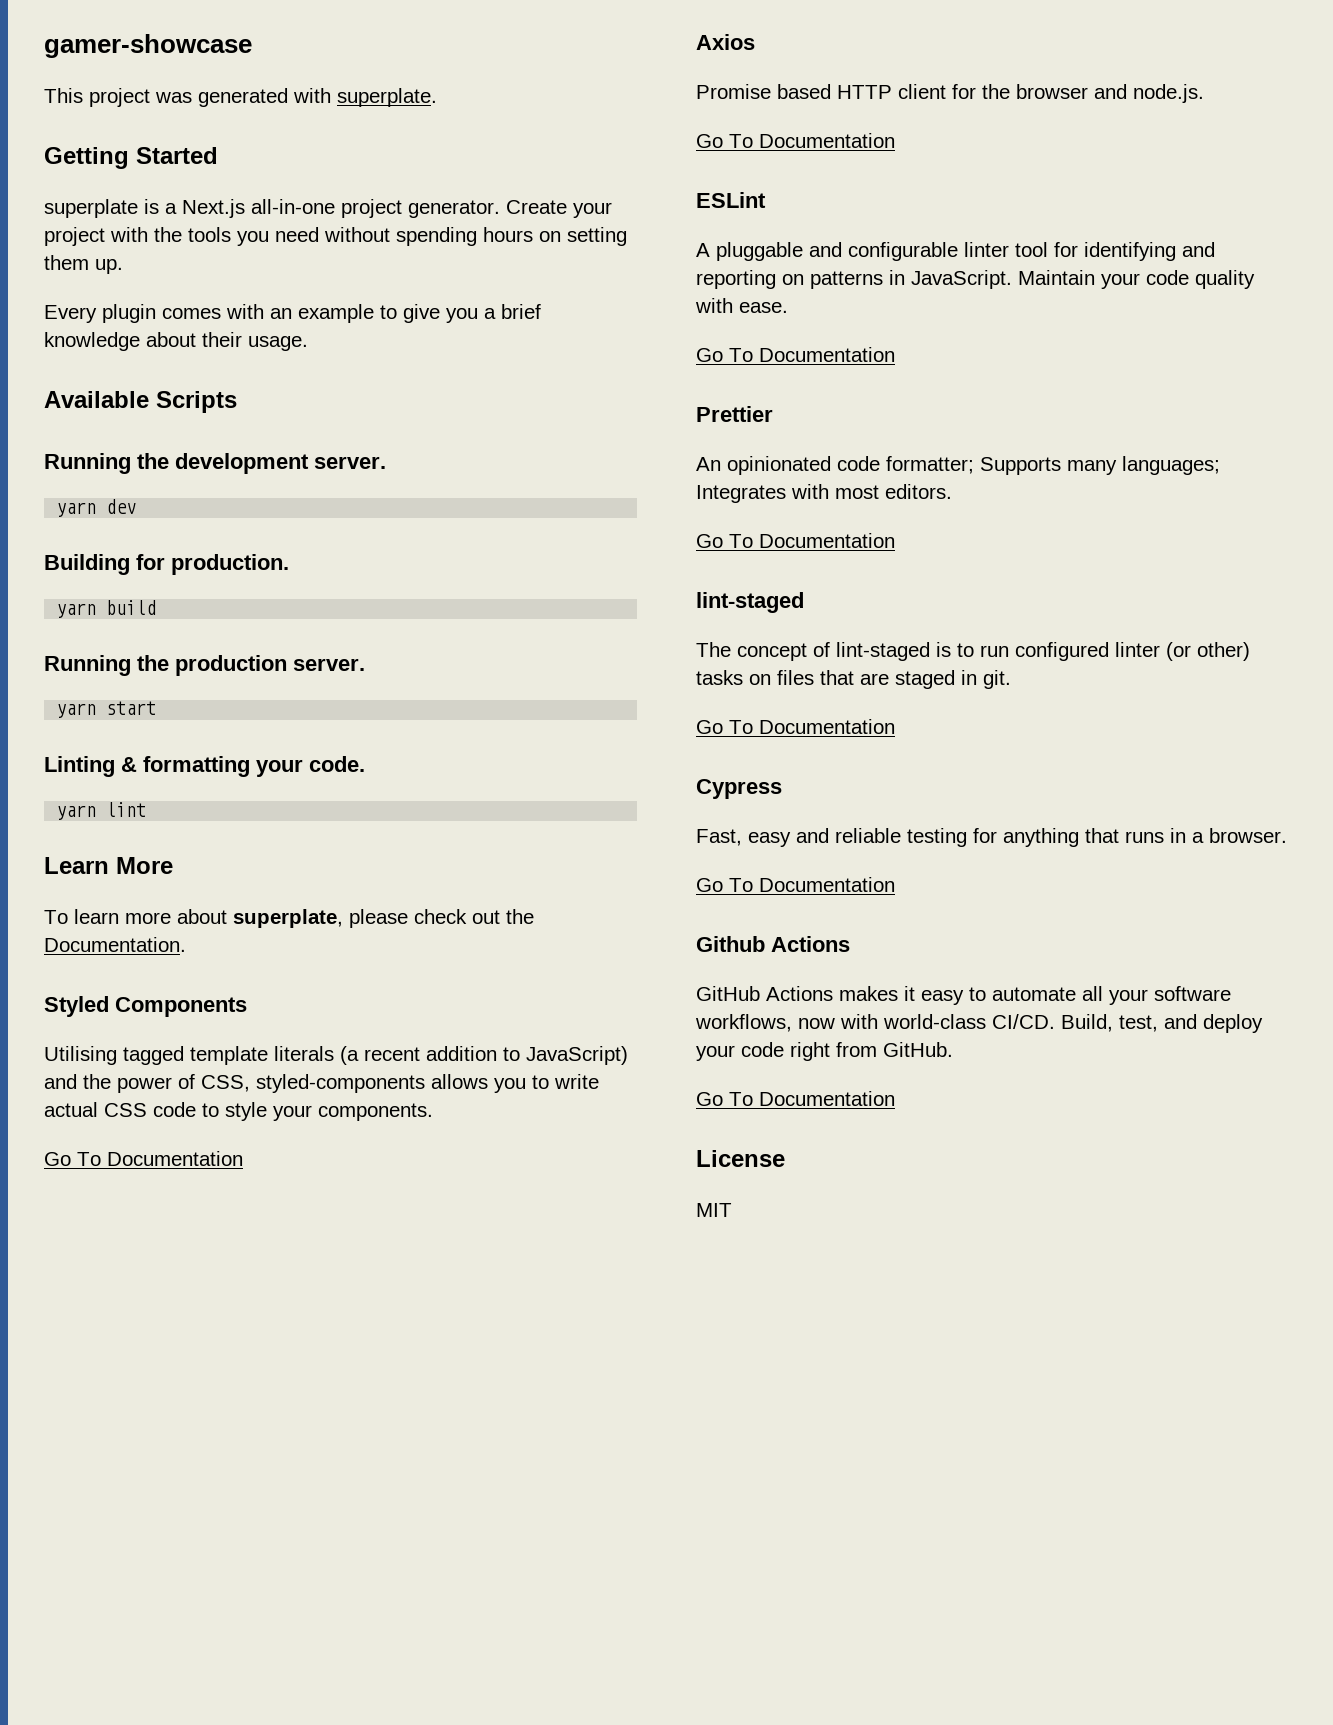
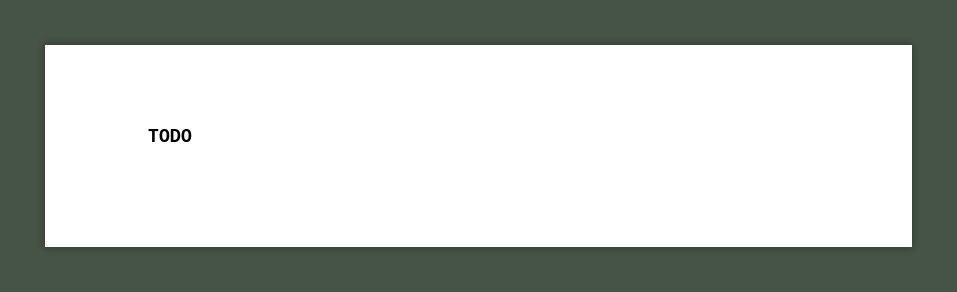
[44,34,252,58] [44,88,437,107] [44,147,218,169] [44,199,612,218] [44,227,627,246] [44,255,123,274] [44,304,541,323] [44,332,308,351] [44,391,237,413] [44,453,386,474] [56,499,137,517] [44,554,289,575] [56,600,157,618] [44,655,365,676] [56,701,157,718] [44,756,365,777] [56,802,147,820] [44,857,173,874] [44,909,534,928] [44,937,186,952] [44,996,247,1017] [44,1046,628,1065] [44,1074,599,1093] [44,1102,433,1121] [44,1151,243,1166] [696,34,755,50] [696,84,1204,103] [696,133,895,148] [696,192,766,208] [696,242,1215,261] [696,270,1255,289] [695,298,788,313] [696,347,895,362] [696,406,773,422] [696,456,1220,475] [696,484,952,503] [696,533,895,548] [696,592,804,613] [696,642,1250,661] [696,670,1011,689] [696,719,895,734] [696,779,782,799] [696,828,1287,847] [696,877,895,892] [696,936,850,952] [696,986,1231,1005] [695,1014,1263,1033] [696,1042,953,1061] [696,1091,895,1106] [696,1150,785,1167] [696,1203,732,1217] gamer-showcase // This project was generated with superplate. // Getting Started // superplate is a Next.js all-in-one project generator. Create your project with the tools you need without spending hours on setting them up. // Every plugin comes with an example to give you a brief knowledge about their usage. // Available Scripts // Running the development server. // yarn dev // Building for production. // yarn build // Running the production server. // yarn start // Linting & formatting your code. // yarn lint // Learn More // To learn more about superplate, please check out the Documentation. // Styled Components // Utilising tagged template literals (a recent addition to JavaScript) and the power of CSS, styled-components allows you to write actual CSS code to style your components. // Go To Documentation // Axios // Promise based HTTP client for the browser and node.js. // Go To Documentation // ESLint // A pluggable and configurable linter tool for identifying and reporting on patterns in JavaScript. Maintain your code quality with ease. // Go To Documentation // Prettier // An opinionated code formatter; Supports many languages; Integrates with most editors. // Go To Documentation // lint-staged // The concept of lint-staged is to run configured linter (or other) tasks on files that are staged in git. // Go To Documentation // Cypress // Fast, easy and reliable testing for anything that runs in a browser. // Go To Documentation // Github Actions // GitHub Actions makes it easy to automate all your software workflows, now with world-class CI/CD. Build, test, and deploy your code right from GitHub. // Go To Documentation // License // MIT -> [148,129,192,142] TODO

